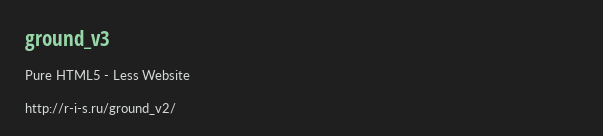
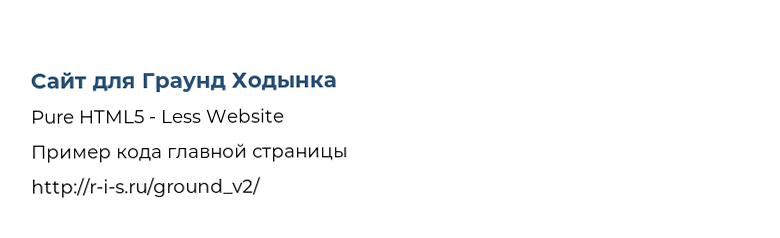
[25,30,110,51] ground_v3 -> [30,72,337,93] Сайт для Граунд Ходынка
(191, 75) none -> [31,143,349,163] // Пример кода главной страницы

